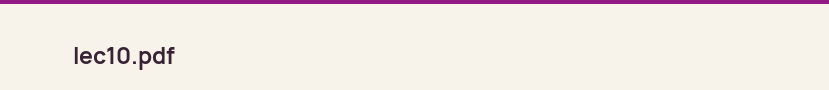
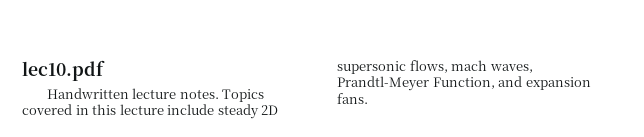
(175, 58) none -> [46,88,265,102] [22,104,279,119] [337,60,533,74] [337,76,591,91] [337,93,368,104] // Handwritten lecture notes. Topics covered in this lecture include steady 2D supersonic flows, mach waves, Prandtl-Meyer Function, and expansion fans.

